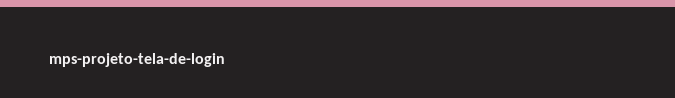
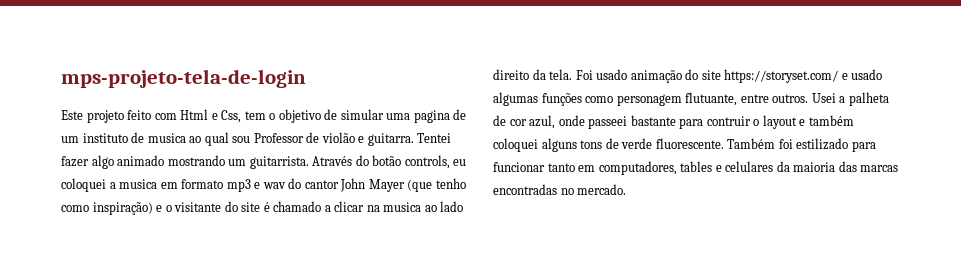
(225, 60) none -> [61,109,467,123] [61,132,452,146] [61,155,467,169] [61,178,466,192] [61,201,464,215] [493,69,883,83] [493,92,889,106] [493,115,854,129] [493,138,876,152] [493,161,899,175] [493,184,627,195] // Este projeto feito com Html e Css, tem o objetivo de simular uma pagina de um instituto de musica ao qual sou Professor de violão e guitarra. Tentei fazer algo animado mostrando um guitarrista. Através do botão controls, eu coloquei a musica em formato mp3 e wav do cantor John Mayer (que tenho como inspiração) e o visitante do site é chamado a clicar na musica ao lado direito da tela. Foi usado animação do site https://storyset.com/ e usado algumas funções como personagem flutuante, entre outros. Usei a palheta de cor azul, onde passeei bastante para contruir o layout e também coloquei alguns tons de verde fluorescente. Também foi estilizado para funcionar tanto em computadores, tables e celulares da maioria das marcas encontradas no mercado.

